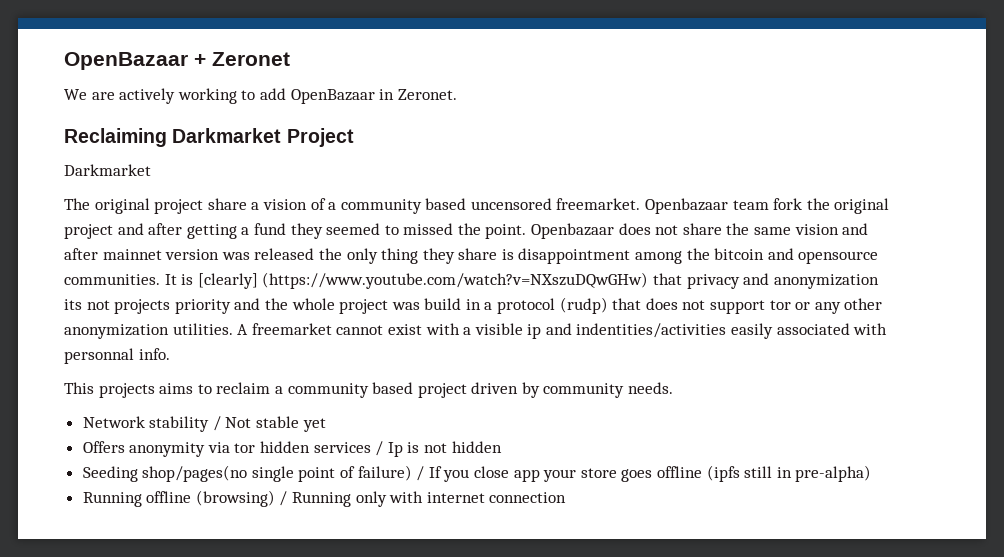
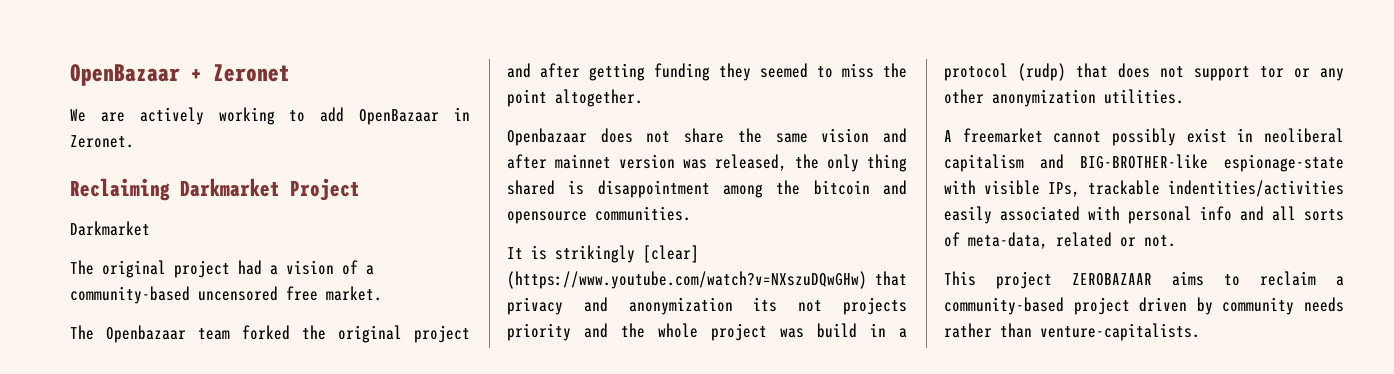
[207,198,247,210] share -> [238,260,262,275] had
[340,198,641,214] community based uncensored freemarket. -> [70,286,382,304] [70,325,94,340] community-based uncensored free market. // The
[773,198,803,210] fork -> [242,325,290,340] forked
[241,223,286,235] a fund -> [654,63,710,81] funding
[403,223,527,239] missed the point. -> [842,63,907,78] [507,89,643,107] miss the point altogether. //
[254,248,315,260] released -> [715,154,787,171] released,
[422,248,498,264] they share -> [507,180,555,195] shared
(160, 279) none -> (691, 213) //
[197,273,258,289] [clearly] -> [555,245,699,263] strikingly [clear]
(233, 329) none -> (1184, 96) //
[387,323,888,339] [64,348,170,364] exist with a visible ip and indentities/activities easily associated with personnal info. -> [1112,128,1344,146] [944,154,1344,172] [944,180,1344,197] [944,206,1344,224] [944,232,1176,249] possibly exist in neoliberal capitalism and BIG-BROTHER-like espionage-state with visible IPs, trackable indentities/activities easily associated with personal info and all sorts of meta-data, related or not.
[98,383,155,398] projects -> [996,271,1152,289] project ZEROBAZAAR
[287,382,414,398] community based -> [944,297,1064,315] community-based
[628,382,674,394] [82,416,326,432] [82,441,502,457] [82,465,872,482] [82,490,567,507] needs. // Network stability / Not stable yet // Offers anonymity via tor hidden services / Ip is not hidden // Seeding shop/pages(no single point of failure) / If you close app your store goes offline (ipfs still in pre-alpha) // Running offline (browsing) / Running only with internet connection -> [1304,297,1344,312] [944,323,1200,341] needs rather than venture-capitalists.

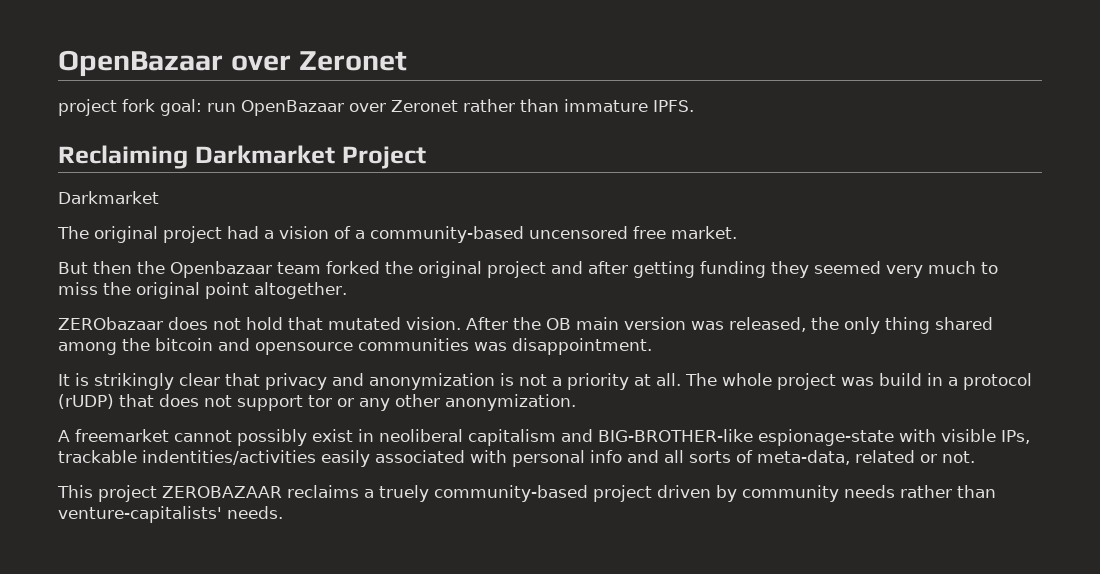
[70,64,202,86] OpenBazaar + -> [58,50,291,77] OpenBazaar over
[70,107,470,125] [70,135,134,148] We are actively working to add OpenBazaar in Zeronet. -> [58,99,694,116] project fork goal: run OpenBazaar over Zeronet rather than immature IPFS.
[70,325,94,340] The -> [58,261,165,274] But then the
(808, 70) none -> [886,261,976,278] very much
(907, 70) none -> [136,282,200,299] original
[507,128,907,146] [507,154,611,169] Openbazaar does not share the same vision and after mainnet -> [58,317,619,330] ZERObazaar does not hold that mutated vision. After the OB main
[568,180,710,198] is disappointment -> (993, 323) none
[595,206,691,221] communities. -> [358,338,652,355] communities was disappointment.
[643,245,699,263] [507,271,867,289] [clear] (https://www.youtube.com/watch?v=NXszuDQwGHw) -> [179,373,220,386] clear
[753,297,907,315] [507,323,645,341] its not projects priority and the -> [500,373,717,390] is not a priority at all. The
[1018,63,1066,81] (rudp) -> [58,394,114,409] (rUDP)
[992,89,1184,107] anonymization utilities. -> [445,394,576,411] anonymization.
[1172,271,1344,286] aims to reclaim a -> [287,485,429,502] reclaims a truely
[1040,323,1200,341] venture-capitalists. -> [58,506,283,523] venture-capitalists' needs.

